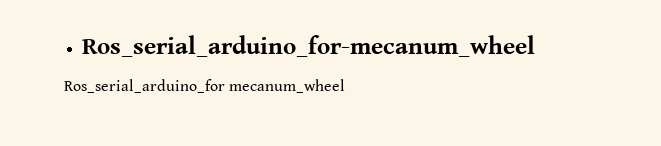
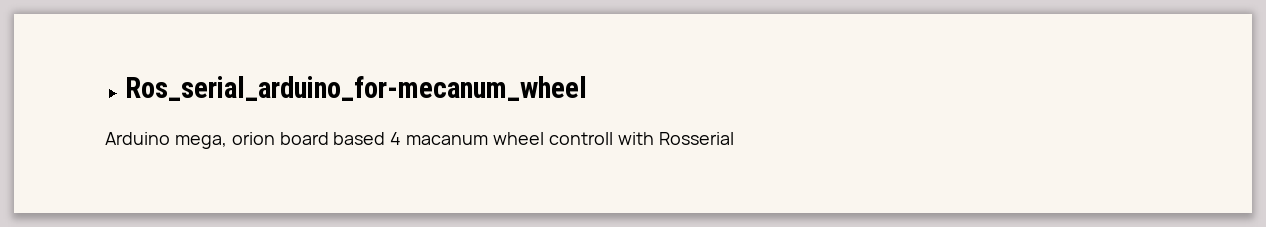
[64,79,346,93] Ros_serial_arduino_for mecanum_wheel -> [105,132,734,149] Arduino mega, orion board based 4 macanum wheel controll with Rosserial

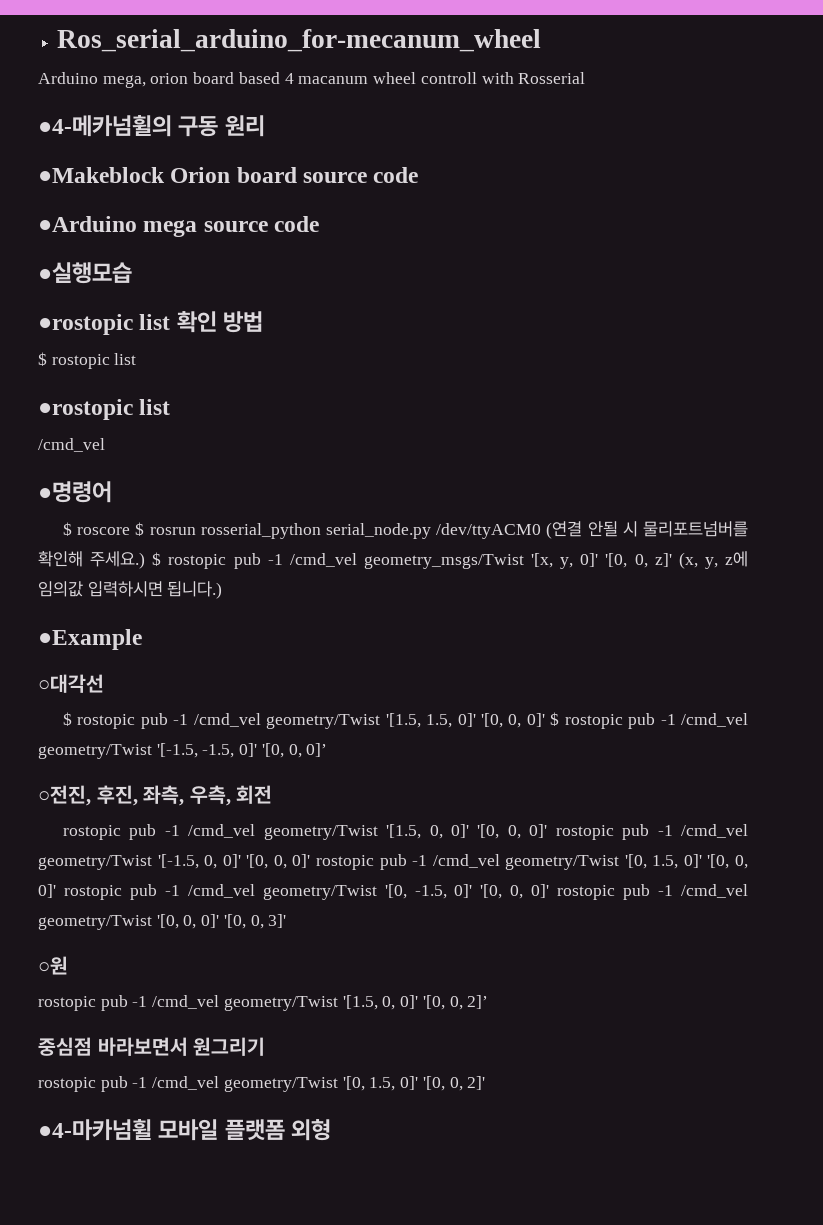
(734, 138) none -> [38,115,265,137] [38,167,419,183] [38,216,320,237] [38,262,132,284] [38,311,264,335] [38,352,137,369] [38,399,171,420] [38,438,105,452] [38,481,112,503] [63,521,748,539] [38,551,748,569] [38,581,223,599] [38,629,142,650] [38,674,104,693] [63,712,749,729] [38,743,328,759] [38,785,273,806] [63,824,749,840] [38,854,748,870] [38,884,748,900] [38,914,287,930] [38,956,68,975] [38,995,489,1011] [38,1037,266,1056] [38,1076,486,1092] [38,1119,332,1141] // ●4-메카넘휠의 구동 원리 // ●Makeblock Orion board source code // ●Arduino mega source code // ●실행모습 // ●rostopic list 확인 방법 // $ rostopic list // ●rostopic list // /cmd_vel // ●명령어 // $ roscore $ rosrun rosserial_python serial_node.py /dev/ttyACM0 (연결 안될 시 물리포트넘버를 확인해 주세요.) $ rostopic pub -1 /cmd_vel geometry_msgs/Twist '[x, y, 0]' '[0, 0, z]' (x, y, z에 임의값 입력하시면 됩니다.) // ●Example // ○대각선 // $ rostopic pub -1 /cmd_vel geometry/Twist '[1.5, 1.5, 0]' '[0, 0, 0]' $ rostopic pub -1 /cmd_vel geometry/Twist '[-1.5, -1.5, 0]' '[0, 0, 0]’ // ○전진, 후진, 좌측, 우측, 회전 // rostopic pub -1 /cmd_vel geometry/Twist '[1.5, 0, 0]' '[0, 0, 0]' rostopic pub -1 /cmd_vel geometry/Twist '[-1.5, 0, 0]' '[0, 0, 0]' rostopic pub -1 /cmd_vel geometry/Twist '[0, 1.5, 0]' '[0, 0, 0]' rostopic pub -1 /cmd_vel geometry/Twist '[0, -1.5, 0]' '[0, 0, 0]' rostopic pub -1 /cmd_vel geometry/Twist '[0, 0, 0]' '[0, 0, 3]' // ○원 // rostopic pub -1 /cmd_vel geometry/Twist '[1.5, 0, 0]' '[0, 0, 2]’ // 중심점 바라보면서 원그리기 // rostopic pub -1 /cmd_vel geometry/Twist '[0, 1.5, 0]' '[0, 0, 2]' // ●4-마카넘휠 모바일 플랫폼 외형

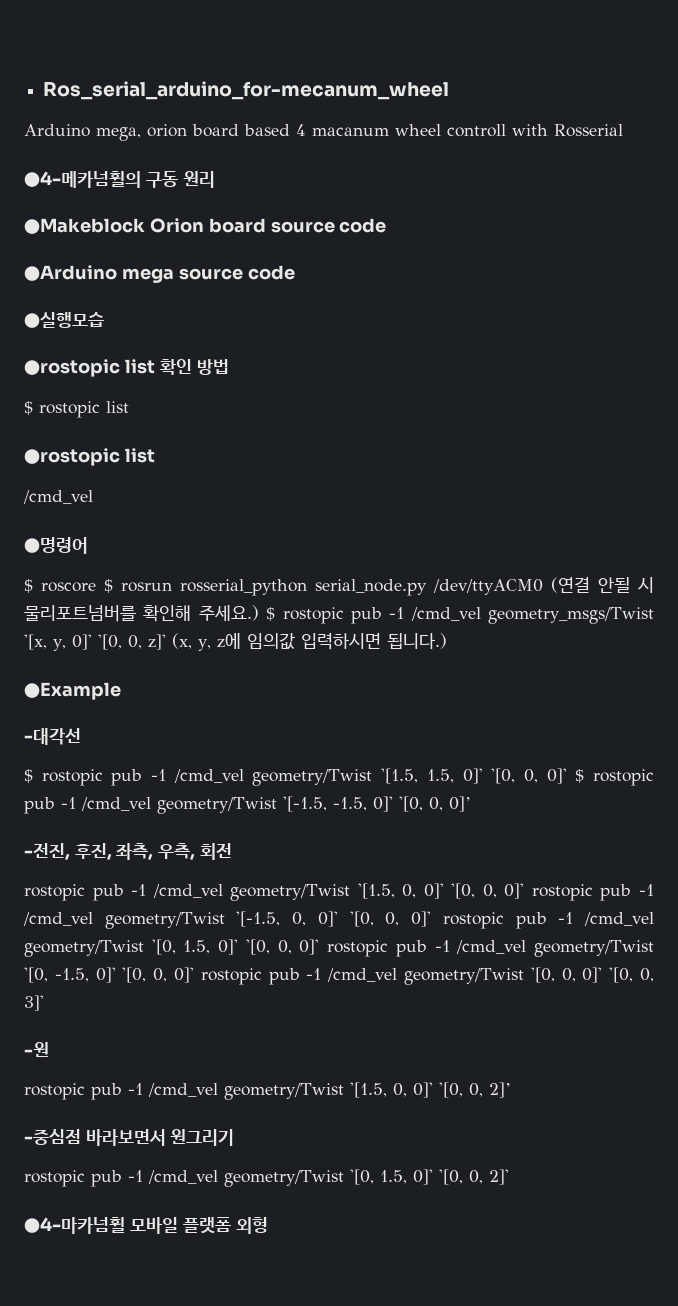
[38,674,104,693] ○대각선 -> [24,728,81,745] -대각선
[38,785,91,806] ○전진, -> [24,843,70,860] -전진,
[38,956,68,975] ○원 -> [24,1042,49,1057] -원
[38,1037,92,1056] 중심점 -> [24,1129,81,1145] -중심점

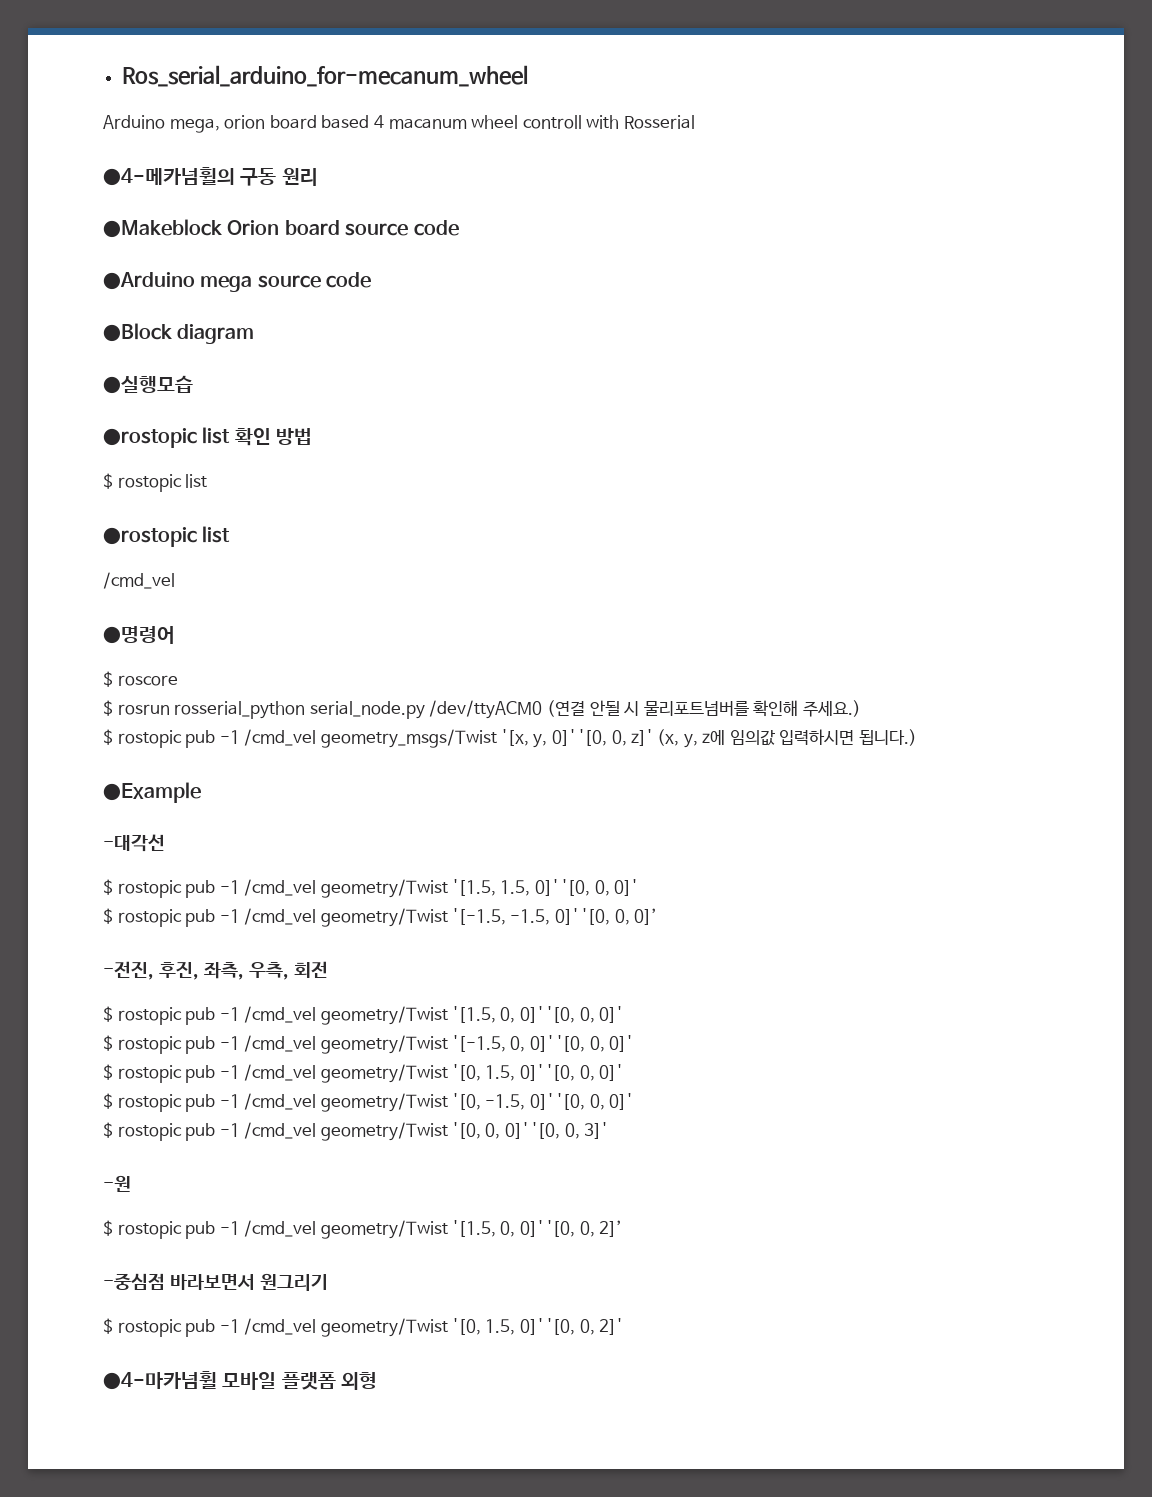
(295, 272) none -> [103,323,255,344] // ●Block diagram
(96, 587) none -> (178, 680) //
(259, 613) none -> (861, 708) //
(567, 776) none -> (638, 887) //
(232, 851) none -> [103,1006,113,1022] $
(525, 891) none -> [103,1035,113,1051] // $
(432, 919) none -> [103,1064,113,1080] // $
(320, 947) none -> [103,1093,113,1109] // $
(195, 975) none -> [103,1122,113,1138] // $
(49, 1049) none -> [103,1220,113,1236] $
(235, 1137) none -> [103,1318,113,1334] $

